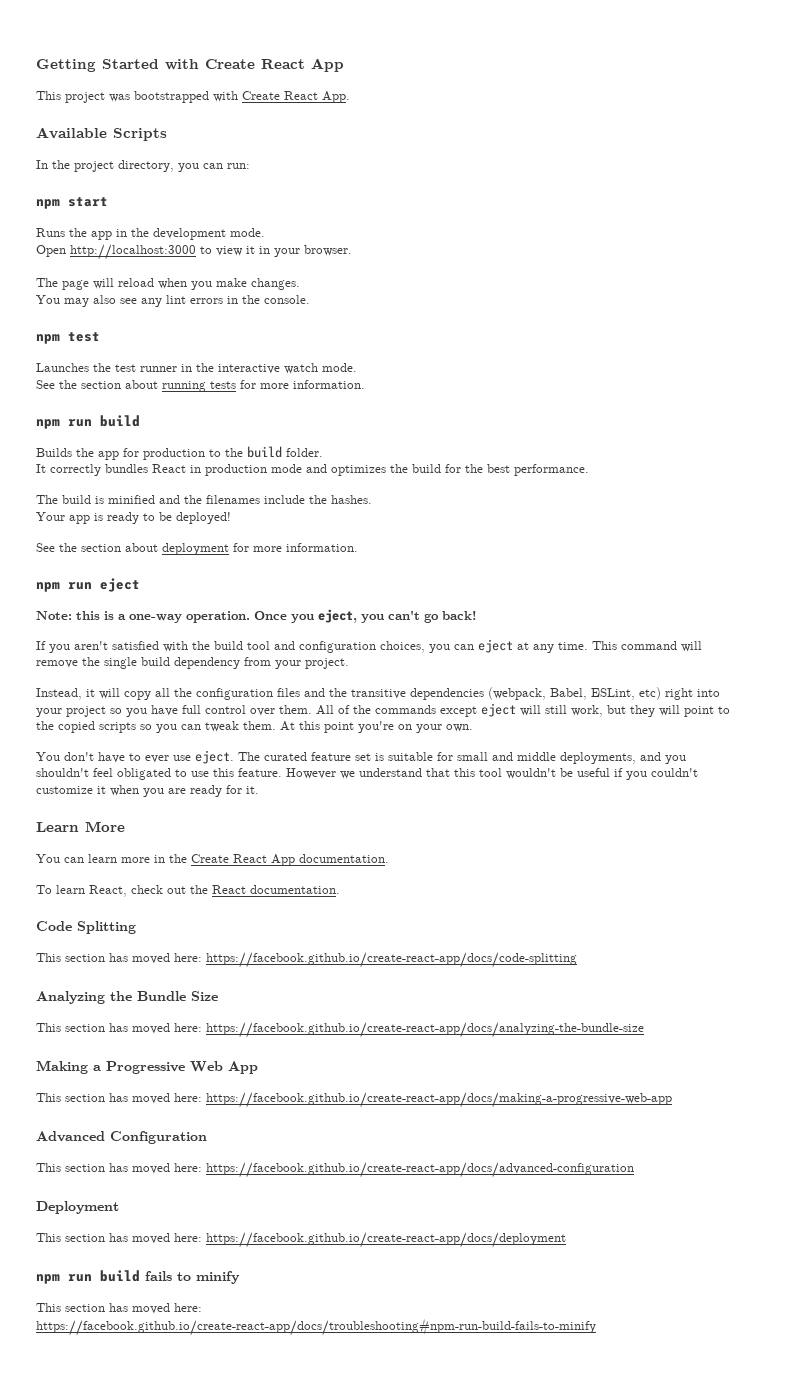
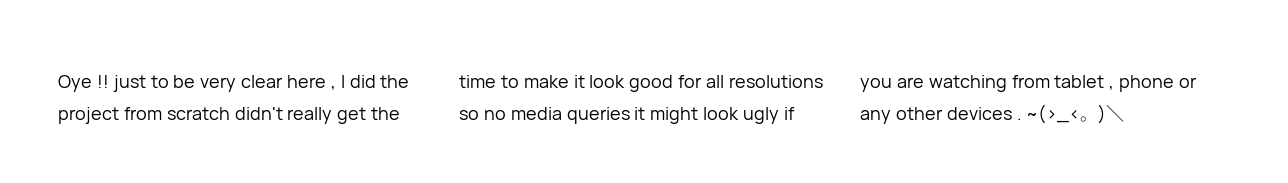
[36,58,344,72] [36,91,350,103] [36,127,167,141] [36,160,250,172] [36,197,108,209] [36,228,265,240] [36,244,352,260] [36,278,300,290] [36,295,310,307] [36,332,100,344] [36,363,357,374] [36,380,365,392] [36,415,140,429] [36,446,323,460] [36,464,589,476] [36,495,372,504] [36,512,231,524] [36,543,358,555] [36,578,140,592] [36,609,477,623] [36,639,702,653] [36,657,349,669] [36,687,720,700] [36,703,730,717] [36,721,473,733] [36,750,686,764] [36,768,698,780] [36,785,259,797] [36,821,125,832] [36,854,389,866] [36,885,340,897] [36,921,136,934] [36,952,577,968] [36,991,218,1004] [36,1022,644,1038] [36,1060,258,1074] [36,1092,672,1108] [36,1131,207,1144] [36,1162,634,1178] [36,1201,119,1214] [36,1232,566,1248] [36,1270,240,1284] [36,1303,202,1314] [36,1318,596,1336] Getting Started with Create React App // This project was bootstrapped with Create React App. // Available Scripts // In the project directory, you can run: // npm start // Runs the app in the development mode. // Open http://localhost:3000 to view it in your browser. // The page will reload when you make changes. // You may also see any lint errors in the console. // npm test // Launches the test runner in the interactive watch mode. // See the section about running tests for more information. // npm run build // Builds the app for production to the build folder. // It correctly bundles React in production mode and optimizes the build for the best performance. // The build is minified and the filenames include the hashes. // Your app is ready to be deployed! // See the section about deployment for more information. // npm run eject // Note: this is a one-way operation. Once you eject, you can't go back! // If you aren't satisfied with the build tool and configuration choices, you can eject at any time. This command will remove the single build dependency from your project. // Instead, it will copy all the configuration files and the transitive dependencies (webpack, Babel, ESLint, etc) right into your project so you have full control over them. All of the commands except eject will still work, but they will point to the copied scripts so you can tweak them. At this point you're on your own. // You don't have to ever use eject. The curated feature set is suitable for small and middle deployments, and you shouldn't feel obligated to use this feature. However we understand that this tool wouldn't be useful if you couldn't customize it when you are ready for it. // Learn More // You can learn more in the Create React App documentation. // To learn React, check out the React documentation. // Code Splitting // This section has moved here: https://facebook.github.io/create-react-app/docs/code-splitting // Analyzing the Bundle Size // This section has moved here: https://facebook.github.io/create-react-app/docs/analyzing-the-bundle-size // Making a Progressive Web App // This section has moved here: https://facebook.github.io/create-react-app/docs/making-a-progressive-web-app // Advanced Configuration // This section has moved here: https://facebook.github.io/create-react-app/docs/advanced-configuration // Deployment // This section has moved here: https://facebook.github.io/create-react-app/docs/deployment // npm run build fails to minify // This section has moved here: https://facebook.github.io/create-react-app/docs/troubleshooting#npm-run-build-fails-to-minify -> [58,75,410,92] [58,107,401,124] [459,75,823,92] [459,107,795,124] [860,75,1198,92] [860,104,1125,124] Oye !! just to be very clear here , I did the project from scratch didn't really get the time to make it look good for all resolutions so no media queries it might look ugly if you are watching from tablet , phone or any other devices . ~(>_<。)＼

